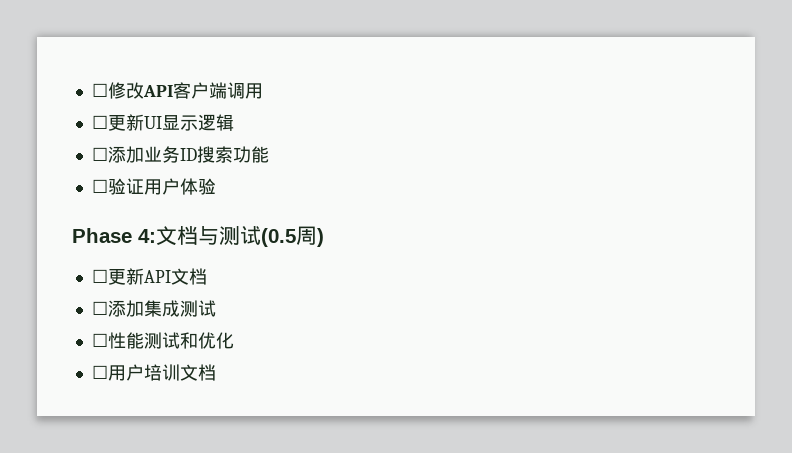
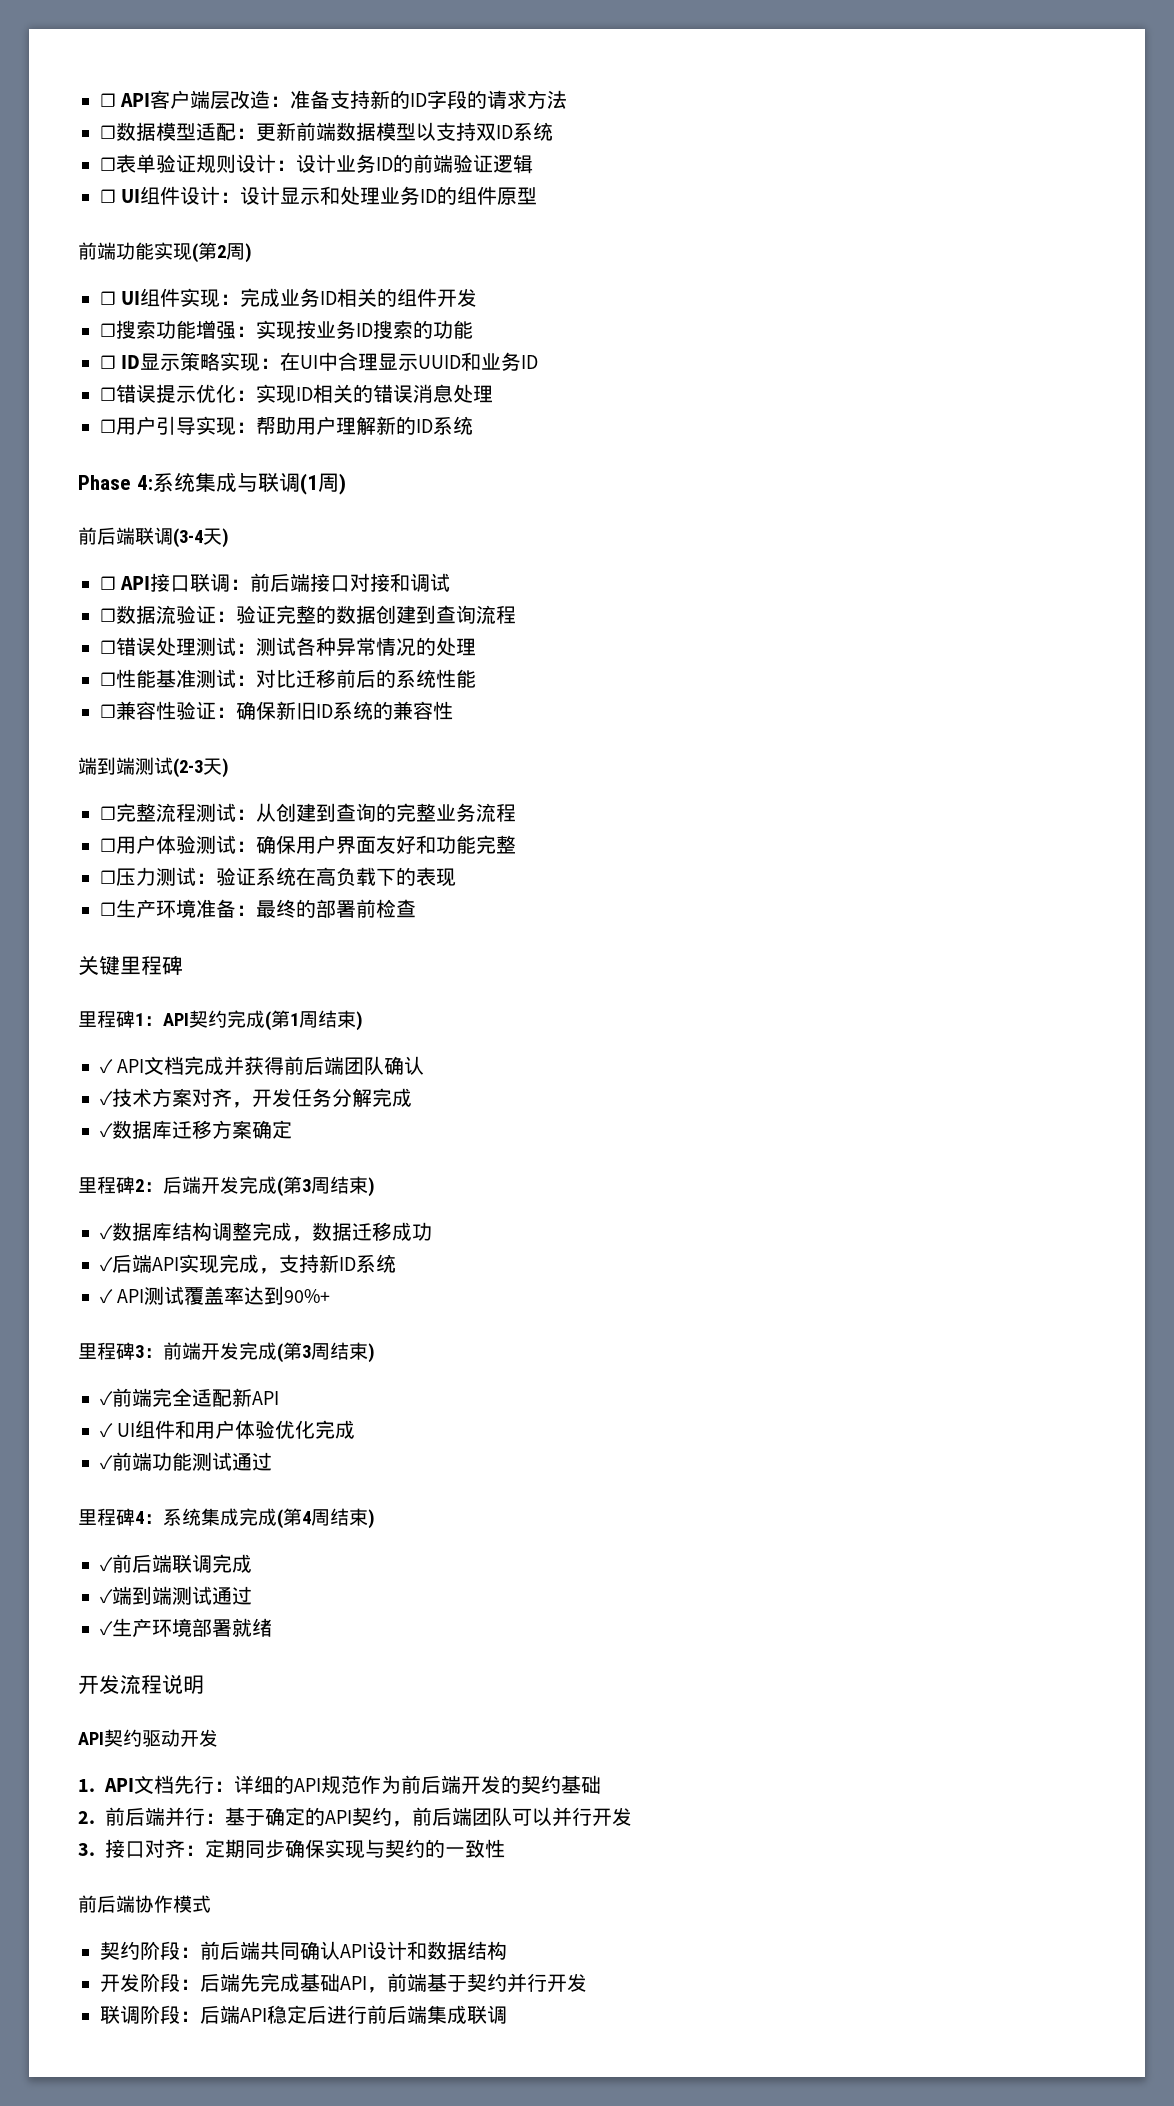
[91,82,144,99] ☐修改 -> [100,93,116,107] ☐
[226,82,263,99] [91,114,234,131] [91,146,144,163] 调用 // ☐更新UI显示逻辑 // ☐添加 -> [210,90,568,110] [100,122,553,141] [100,154,533,174] [100,186,538,205] [78,242,252,263] [100,288,478,308] [100,320,316,340] 层改造：准备支持新的ID字段的请求方法 // ☐数据模型适配：更新前端数据模型以支持双ID系统 // ☐表单验证规则设计：设计业务ID的前端验证逻辑 // ☐ UI组件设计：设计显示和处理业务ID的组件原型 // 前端功能实现(第2周) // ☐ UI组件实现：完成业务ID相关的组件开发 // ☐搜索功能增强：实现按
(233, 154) none -> [413,320,433,339] 的
[107,178,216,195] [72,226,324,247] [91,268,207,285] [91,300,216,317] [91,332,234,349] [91,364,216,381] 验证用户体验 // Phase 4:文档与测试(0.5周) // ☐更新API文档 // ☐添加集成测试 // ☐性能测试和优化 // ☐用户培训文档 -> [121,352,539,372] [100,384,493,404] [100,416,473,436] [78,472,346,495] [78,527,229,548] [100,573,451,592] [100,605,516,624] [100,637,476,656] [100,669,476,688] [100,701,453,720] [78,757,229,778] [100,803,516,822] [100,835,516,854] [100,867,456,887] [100,899,416,918] [78,955,183,975] [78,1010,363,1031] [100,1056,425,1076] [100,1088,412,1108] [100,1120,292,1139] [78,1176,375,1197] [100,1222,432,1242] [100,1254,396,1274] [100,1286,331,1305] [78,1342,375,1363] [100,1388,279,1407] [100,1420,356,1439] [100,1452,272,1471] [78,1508,375,1529] [100,1554,252,1573] [100,1586,252,1605] [100,1618,272,1637] [78,1674,204,1695] [78,1729,218,1747] [78,1775,601,1794] [78,1807,632,1827] [78,1839,505,1859] [78,1895,211,1913] [100,1941,507,1960] [100,1973,587,1993] [100,2005,507,2024] ID显示策略实现：在UI中合理显示UUID和业务ID // ☐错误提示优化：实现ID相关的错误消息处理 // ☐用户引导实现：帮助用户理解新的ID系统 // Phase 4:系统集成与联调(1周) // 前后端联调(3-4天) // ☐ API接口联调：前后端接口对接和调试 // ☐数据流验证：验证完整的数据创建到查询流程 // ☐错误处理测试：测试各种异常情况的处理 // ☐性能基准测试：对比迁移前后的系统性能 // ☐兼容性验证：确保新旧ID系统的兼容性 // 端到端测试(2-3天) // ☐完整流程测试：从创建到查询的完整业务流程 // ☐用户体验测试：确保用户界面友好和功能完整 // ☐压力测试：验证系统在高负载下的表现 // ☐生产环境准备：最终的部署前检查 // 关键里程碑 // 里程碑1：API契约完成(第1周结束) // ✓ API文档完成并获得前后端团队确认 // ✓技术方案对齐，开发任务分解完成 // ✓数据库迁移方案确定 // 里程碑2：后端开发完成(第3周结束) // ✓数据库结构调整完成，数据迁移成功 // ✓后端API实现完成，支持新ID系统 // ✓ API测试覆盖率达到90%+ // 里程碑3：前端开发完成(第3周结束) // ✓前端完全适配新API // ✓ UI组件和用户体验优化完成 // ✓前端功能测试通过 // 里程碑4：系统集成完成(第4周结束) // ✓前后端联调完成 // ✓端到端测试通过 // ✓生产环境部署就绪 // 开发流程说明 // API契约驱动开发 // 1. API文档先行：详细的API规范作为前后端开发的契约基础 // 2.前后端并行：基于确定的API契约，前后端团队可以并行开发 // 3.接口对齐：定期同步确保实现与契约的一致性 // 前后端协作模式 // 契约阶段：前后端共同确认API设计和数据结构 // 开发阶段：后端先完成基础API，前端基于契约并行开发 // 联调阶段：后端API稳定后进行前后端集成联调

